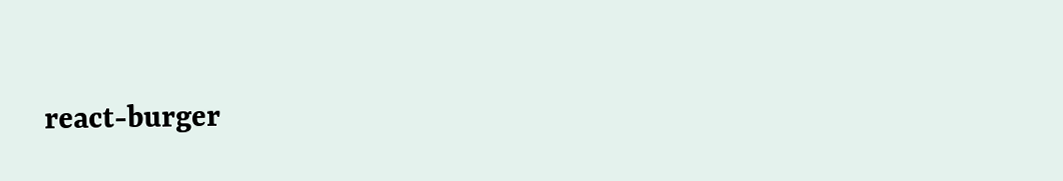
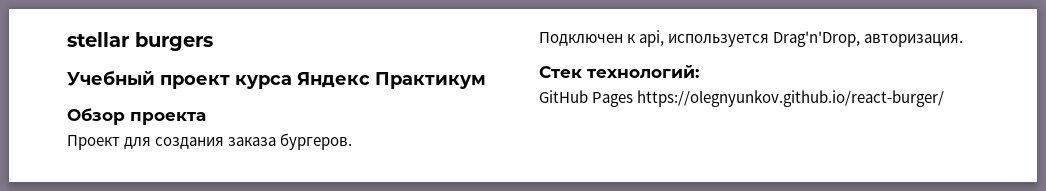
[44,102,221,135] react-burger -> [67,32,213,51] [67,71,486,89] [67,108,206,125] [67,133,353,150] [539,30,964,47] [539,65,699,78] [539,90,945,107] stellar burgers // Учебный проект курса Яндекс Практикум // Обзор проекта // Проект для создания заказа бургеров. // Подключен к api, используется Drag'n'Drop, авторизация. // Стек технологий: // GitHub Pages https://olegnyunkov.github.io/react-burger/

